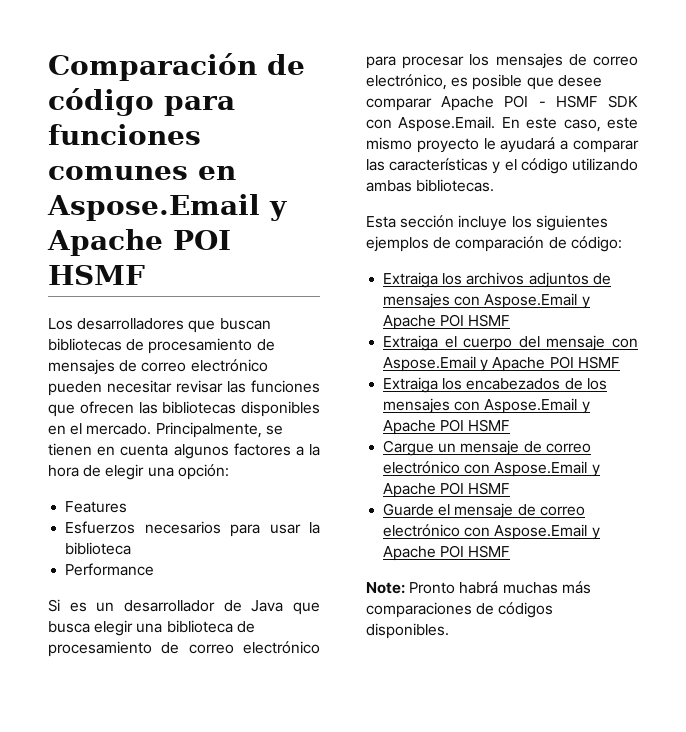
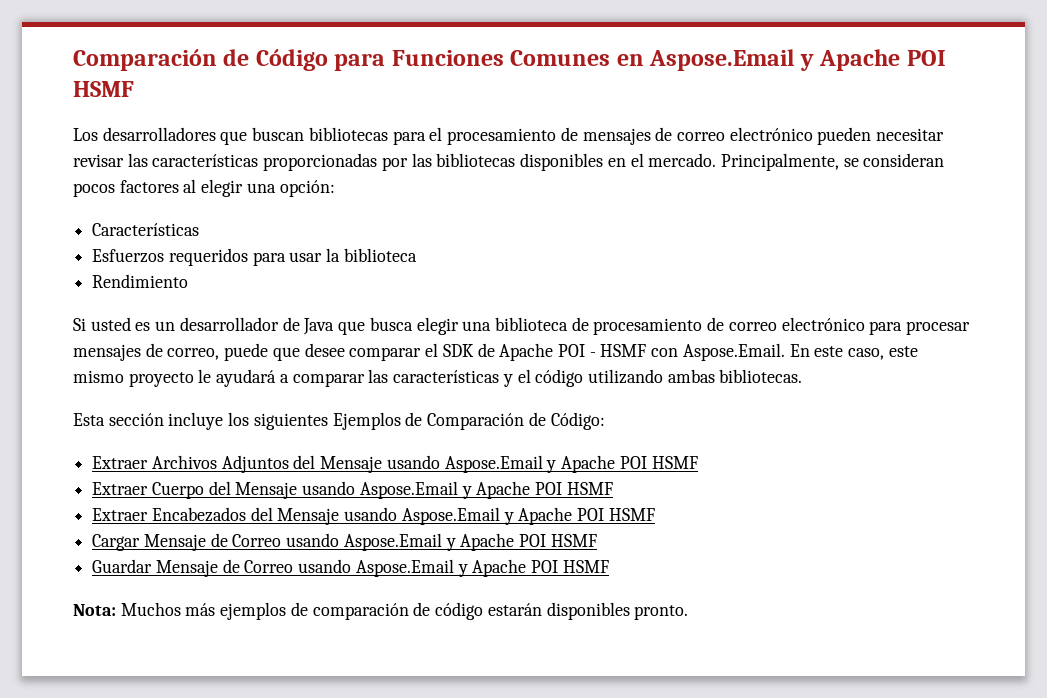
[48,53,305,81] [48,88,235,116] [48,124,201,145] [48,166,188,180] Comparación de código para funciones comunes -> [73,49,611,71] Comparación de Código para Funciones Comunes
[126,339,145,351] de -> [392,127,443,145] para el
[251,380,320,393] [48,401,134,417] funciones que ofrecen -> [152,153,408,171] características proporcionadas por
[48,443,320,459] [48,465,102,477] tienen en cuenta algunos factores a la hora de -> [863,153,945,167] [73,179,197,197] consideran pocos factores al
[65,501,128,513] Features -> [92,223,200,236] Características
[144,521,221,534] necesarios -> [168,248,248,266] requeridos
[65,563,155,576] Performance -> [92,274,189,288] Rendimiento
(60, 605) none -> [90,317,131,331] usted
[469,53,638,69] [366,74,602,90] [366,98,432,111] los mensajes de correo electrónico, es posible que desee comparar -> [73,343,495,361] mensajes de correo, puede que desee comparar el SDK de
[608,95,638,108] SDK -> (647, 350) none
[366,236,622,252] [383,272,611,288] [383,293,590,309] [383,314,511,330] [383,335,638,351] [383,356,620,372] [383,377,607,393] [383,398,590,414] [383,419,511,435] [383,440,591,456] [383,461,600,477] [383,482,511,498] [383,503,585,519] [383,524,600,540] [383,545,511,561] [366,581,591,594] [366,602,554,618] [366,623,449,639] ejemplos de comparación de código: // Extraiga los archivos adjuntos de mensajes con Aspose.Email y Apache POI HSMF // Extraiga el cuerpo del mensaje con Aspose.Email y Apache POI HSMF // Extraiga los encabezados de los mensajes con Aspose.Email y Apache POI HSMF // Cargue un mensaje de correo electrónico con Aspose.Email y Apache POI HSMF // Guarde el mensaje de correo electrónico con Aspose.Email y Apache POI HSMF // Note: Pronto habrá muchas más comparaciones de códigos disponibles. -> [332,412,605,430] [92,455,698,473] [92,481,613,499] [92,507,655,525] [92,533,597,551] [92,559,609,577] [73,602,689,620] Ejemplos de Comparación de Código: // Extraer Archivos Adjuntos del Mensaje usando Aspose.Email y Apache POI HSMF // Extraer Cuerpo del Mensaje usando Aspose.Email y Apache POI HSMF // Extraer Encabezados del Mensaje usando Aspose.Email y Apache POI HSMF // Cargar Mensaje de Correo usando Aspose.Email y Apache POI HSMF // Guardar Mensaje de Correo usando Aspose.Email y Apache POI HSMF // Nota: Muchos más ejemplos de comparación de código estarán disponibles pronto.

